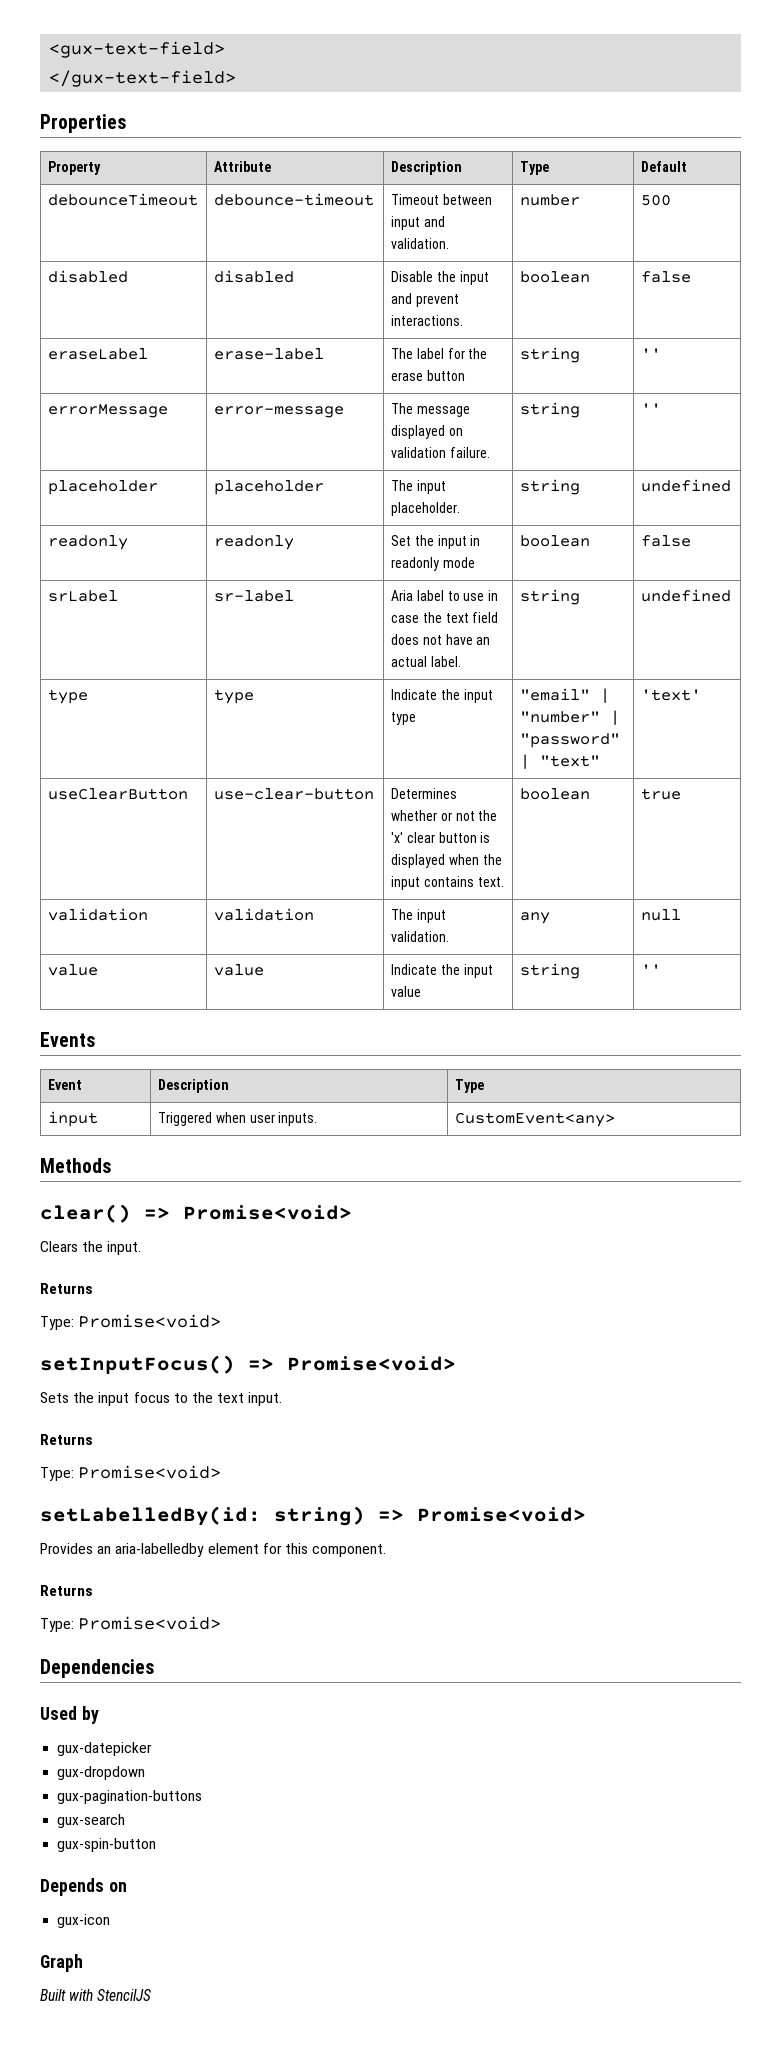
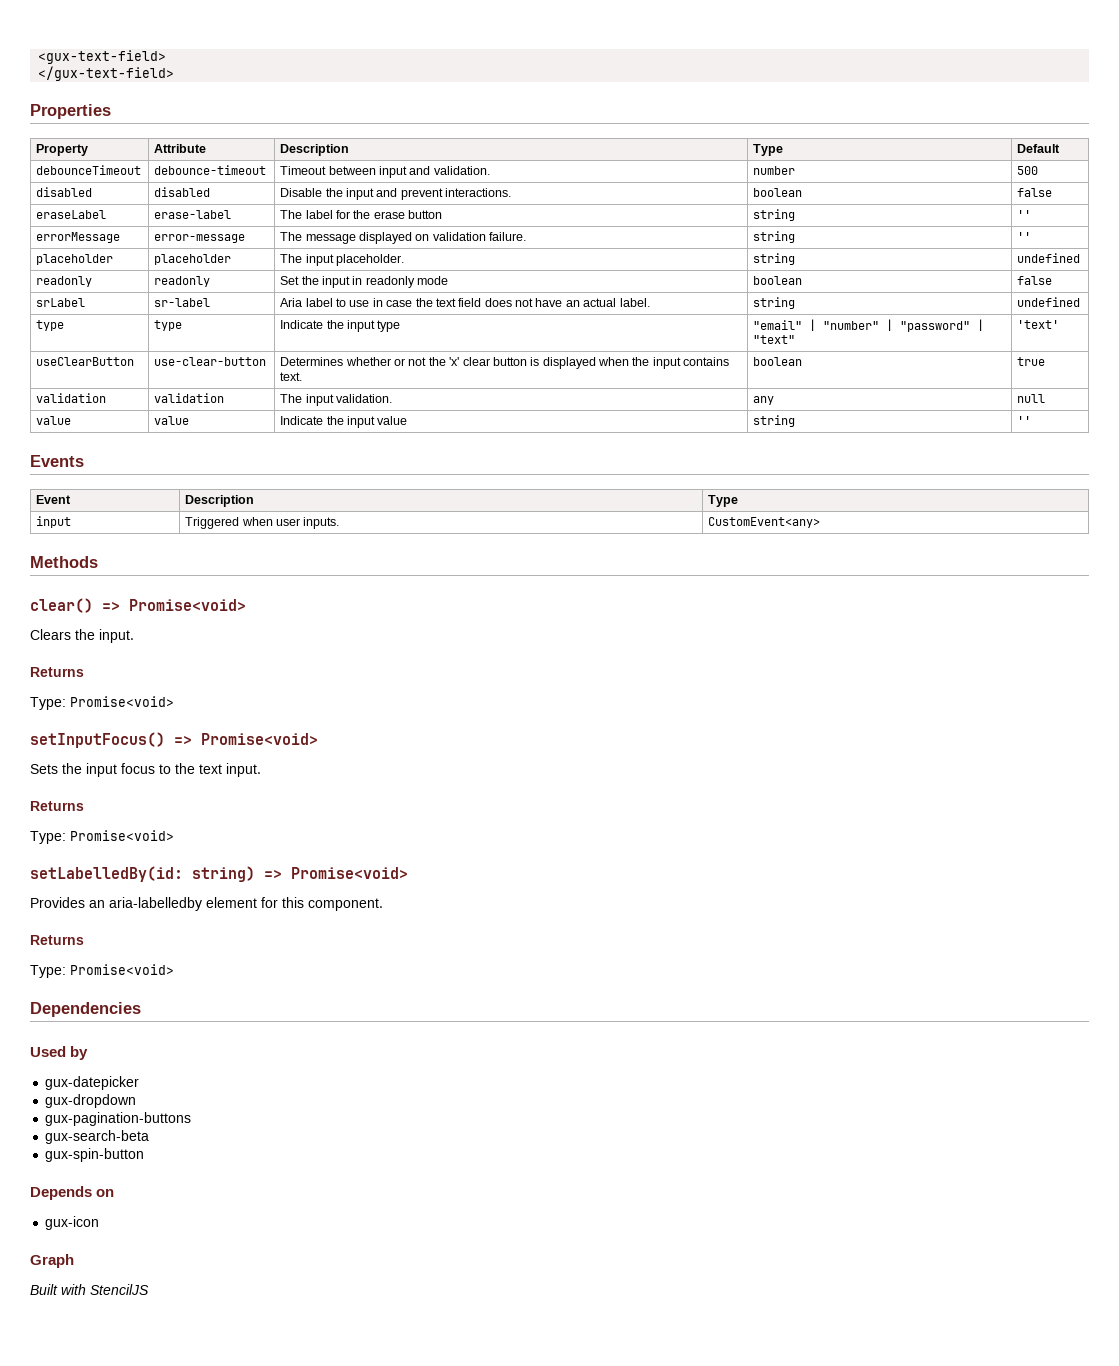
[57,1814,126,1828] gux-search -> [45,1130,150,1144] gux-search-beta

